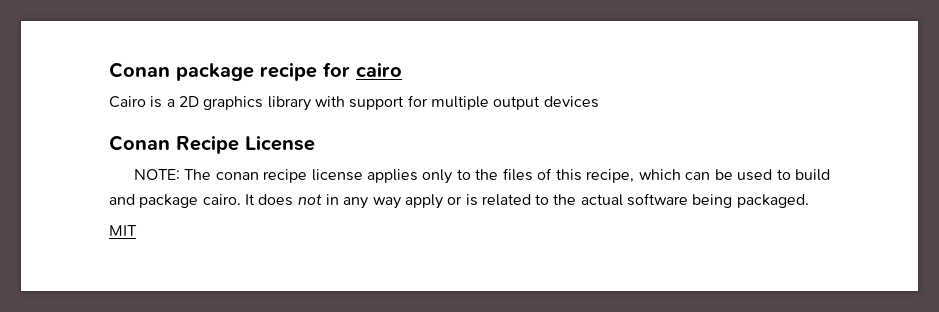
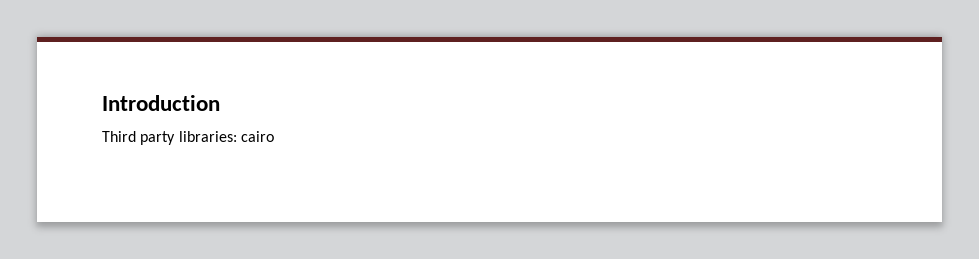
[109,62,402,81] [109,95,599,111] [109,135,315,154] [133,168,830,184] [109,193,809,209] [109,225,137,236] Conan package recipe for cairo // Cairo is a 2D graphics library with support for multiple output devices // Conan Recipe License // NOTE: The conan recipe license applies only to the files of this recipe, which can be used to build and package cairo. It does not in any way apply or is related to the actual software being packaged. // MIT -> [102,95,220,111] [102,131,274,145] Introduction // Third party libraries: cairo

